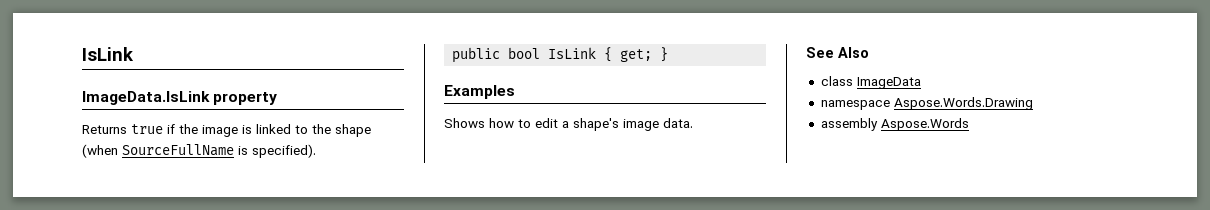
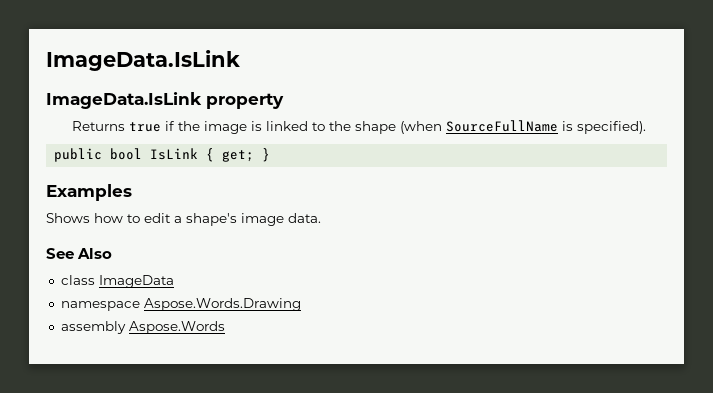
[82,47,134,61] IsLink -> [46,50,240,71] ImageData.IsLink

